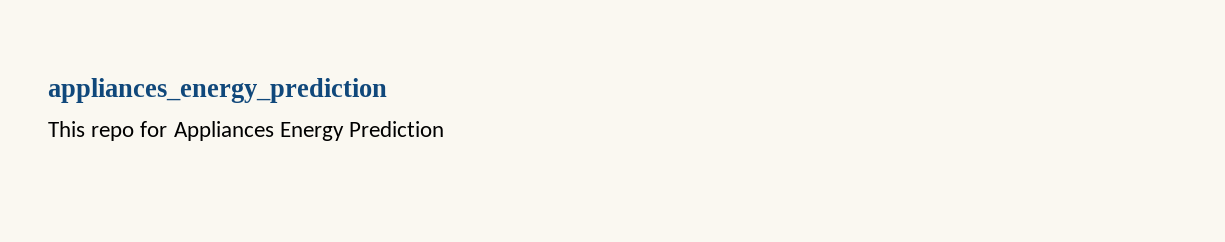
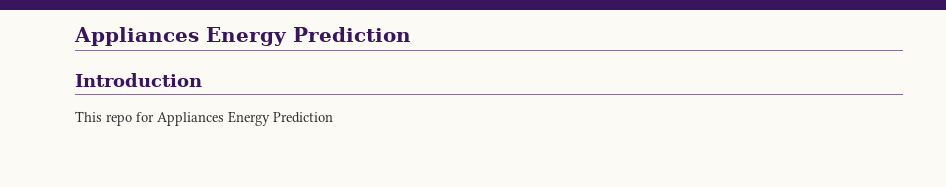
[48,78,387,103] appliances_energy_prediction -> [74,27,411,46] [75,73,202,87] Appliances Energy Prediction // Introduction

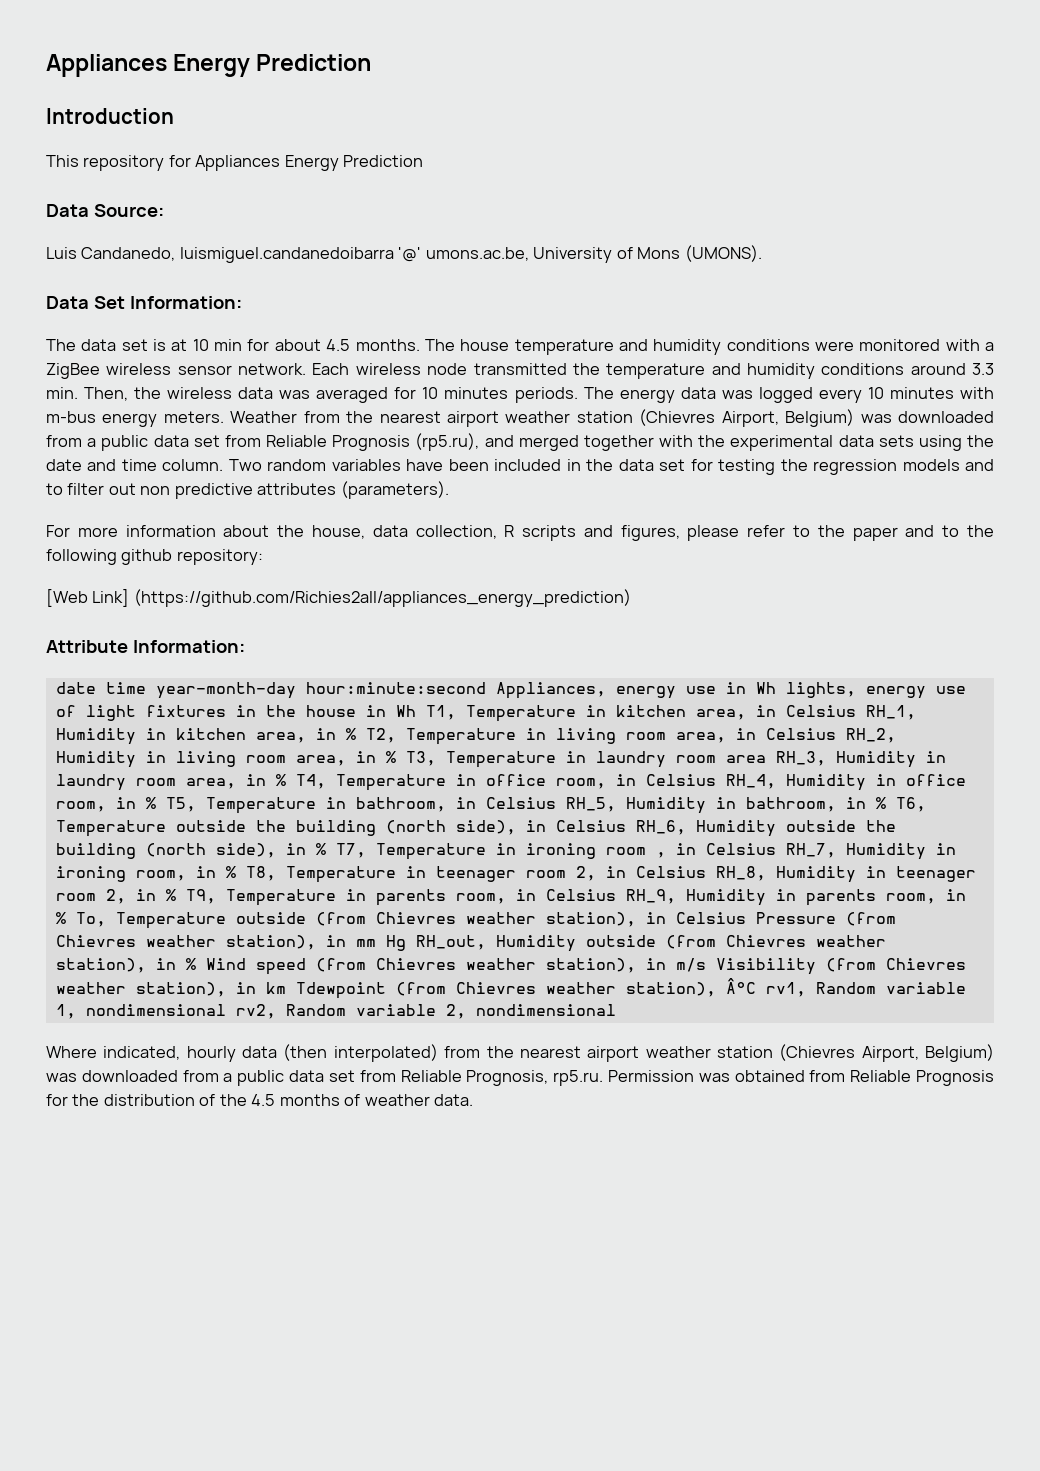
[106,114,132,126] repo -> [83,155,165,171] repository
(333, 117) none -> [46,204,164,217] [46,245,762,263] [46,296,242,309] [46,339,995,355] [46,363,995,379] [46,387,995,403] [46,409,995,427] [46,433,994,451] [46,459,995,475] [46,481,449,499] [46,525,994,541] [46,549,263,565] [46,589,631,607] [46,640,245,653] [55,682,966,699] [55,705,916,722] [55,728,896,745] [55,751,946,768] [55,774,966,791] [55,797,926,814] [55,820,896,837] [55,843,956,860] [55,866,976,883] [55,889,966,906] [55,912,896,929] [55,935,886,952] [55,958,966,975] [55,978,966,999] [55,1004,616,1019] [46,1044,995,1062] [46,1070,994,1086] [46,1094,474,1106] // Data Source: // Luis Candanedo, luismiguel.candanedoibarra '@' umons.ac.be, University of Mons (UMONS). // Data Set Information: // The data set is at 10 min for about 4.5 months. The house temperature and humidity conditions were monitored with a ZigBee wireless sensor network. Each wireless node transmitted the temperature and humidity conditions around 3.3 min. Then, the wireless data was averaged for 10 minutes periods. The energy data was logged every 10 minutes with m-bus energy meters. Weather from the nearest airport weather station (Chievres Airport, Belgium) was downloaded from a public data set from Reliable Prognosis (rp5.ru), and merged together with the experimental data sets using the date and time column. Two random variables have been included in the data set for testing the regression models and to filter out non predictive attributes (parameters). // For more information about the house, data collection, R scripts and figures, please refer to the paper and to the following github repository: // [Web Link] (https://github.com/Richies2all/appliances_energy_prediction) // Attribute Information: // date time year-month-day hour:minute:second Appliances, energy use in Wh lights, energy use of light fixtures in the house in Wh T1, Temperature in kitchen area, in Celsius RH_1, Humidity in kitchen area, in % T2, Temperature in living room area, in Celsius RH_2, Humidity in living room area, in % T3, Temperature in laundry room area RH_3, Humidity in laundry room area, in % T4, Temperature in office room, in Celsius RH_4, Humidity in office room, in % T5, Temperature in bathroom, in Celsius RH_5, Humidity in bathroom, in % T6, Temperature outside the building (north side), in Celsius RH_6, Humidity outside the building (north side), in % T7, Temperature in ironing room , in Celsius RH_7, Humidity in ironing room, in % T8, Temperature in teenager room 2, in Celsius RH_8, Humidity in teenager room 2, in % T9, Temperature in parents room, in Celsius RH_9, Humidity in parents room, in % To, Temperature outside (from Chievres weather station), in Celsius Pressure (from Chievres weather station), in mm Hg RH_out, Humidity outside (from Chievres weather station), in % Wind speed (from Chievres weather station), in m/s Visibility (from Chievres weather station), in km Tdewpoint (from Chievres weather station), Â°C rv1, Random variable 1, nondimensional rv2, Random variable 2, nondimensional // Where indicated, hourly data (then interpolated) from the nearest airport weather station (Chievres Airport, Belgium) was downloaded from a public data set from Reliable Prognosis, rp5.ru. Permission was obtained from Reliable Prognosis for the distribution of the 4.5 months of weather data.

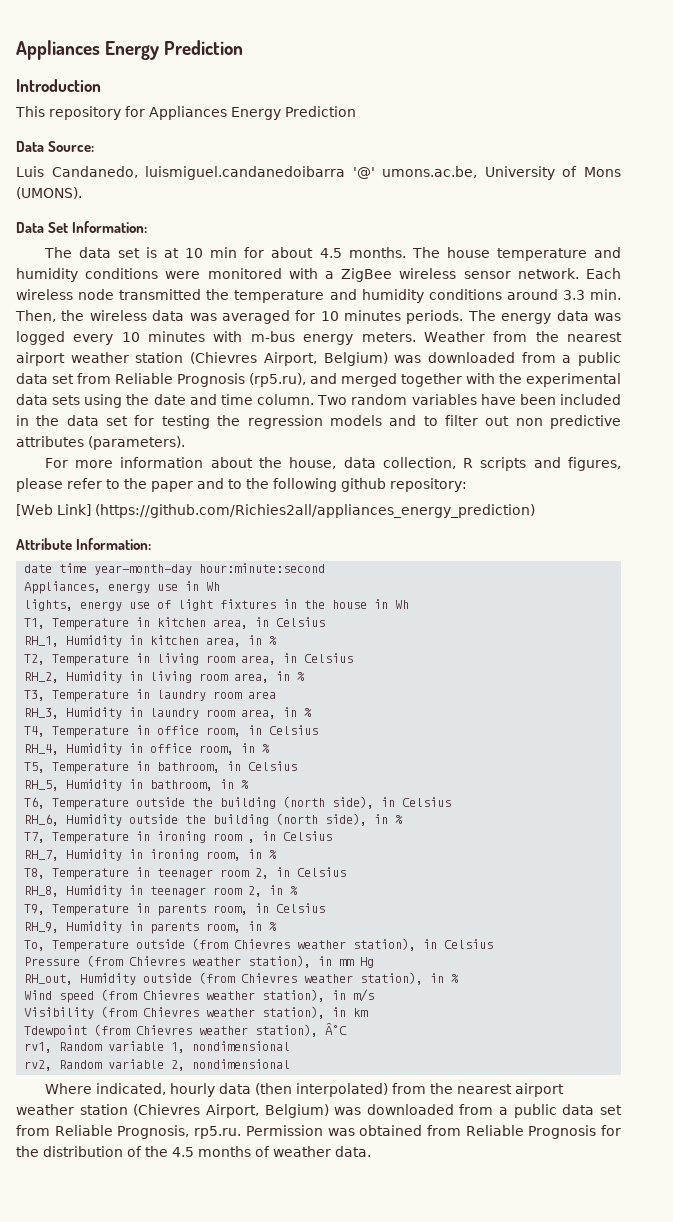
(486, 688) none -> (326, 568) //
(776, 688) none -> (221, 586) //
(416, 711) none -> (410, 604) //
(856, 711) none -> (326, 622) //
(356, 734) none -> (278, 640) //
(836, 734) none -> (354, 658) //
(396, 757) none -> (306, 676) //
(766, 759) none -> (277, 695) //
(286, 780) none -> (313, 712) //
(716, 780) none -> (319, 730) //
(156, 803) none -> (271, 748) //
(556, 803) none -> (298, 766) //
(886, 803) none -> (250, 784) //
(626, 826) none -> (452, 802) //
(326, 849) none -> (404, 819) //
(776, 849) none -> (333, 836) //
(236, 872) none -> (278, 854) //
(706, 872) none -> (347, 872) //
(176, 895) none -> (299, 890) //
(616, 895) none -> (326, 908) //
(66, 918) none -> (278, 926) //
(746, 918) none -> (494, 944) //
(406, 943) none -> (375, 962) //
(196, 964) none -> (460, 978) //
(706, 965) none -> (375, 995) //
(286, 988) none -> (369, 1012) //
(756, 986) none -> (348, 1029) //
(226, 1010) none -> (291, 1046) //

